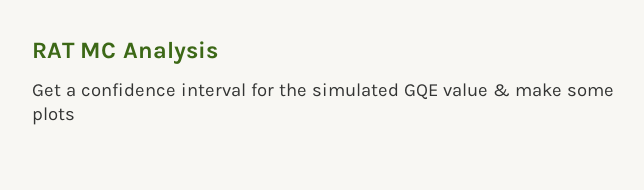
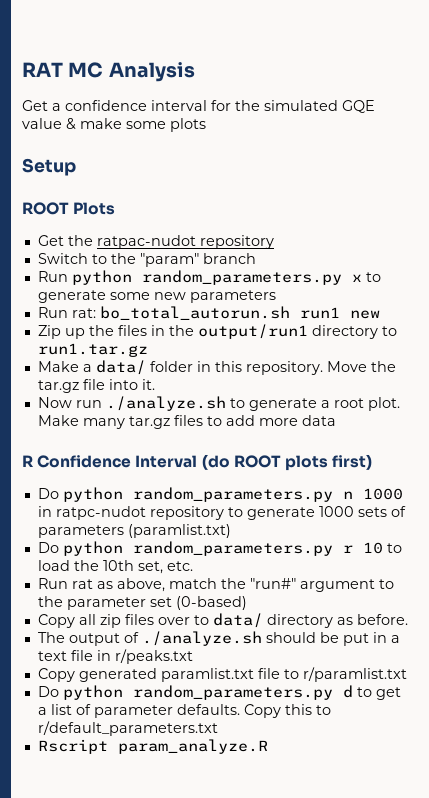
(75, 116) none -> [22,158,76,176] [22,202,116,215] [37,235,274,249] [37,253,256,267] [37,270,381,285] [37,290,276,303] [37,306,380,320] [37,324,397,339] [37,343,148,357] [37,360,396,375] [37,379,155,393] [37,396,400,411] [37,415,336,429] [22,454,373,471] [37,487,403,502] [37,506,406,520] [37,524,231,538] [37,541,402,556] [37,560,193,574] [37,578,394,592] [37,596,247,610] [37,613,408,628] [37,631,400,646] [37,649,193,664] [37,667,407,682] [37,685,401,700] [37,704,331,718] [37,721,218,736] [37,739,268,754] // Setup // ROOT Plots // Get the ratpac-nudot repository // Switch to the "param" branch // Run python random_parameters.py x to generate some new parameters // Run rat: bo_total_autorun.sh run1 new // Zip up the files in the output/run1 directory to run1.tar.gz // Make a data/ folder in this repository. Move the tar.gz file into it. // Now run ./analyze.sh to generate a root plot. Make many tar.gz files to add more data // R Confidence Interval (do ROOT plots first) // Do python random_parameters.py n 1000 in ratpc-nudot repository to generate 1000 sets of parameters (paramlist.txt) // Do python random_parameters.py r 10 to load the 10th set, etc. // Run rat as above, match the "run#" argument to the parameter set (0-based) // Copy all zip files over to data/ directory as before. // The output of ./analyze.sh should be put in a text file in r/peaks.txt // Copy generated paramlist.txt file to r/paramlist.txt // Do python random_parameters.py d to get a list of parameter defaults. Copy this to r/default_parameters.txt // Rscript param_analyze.R

